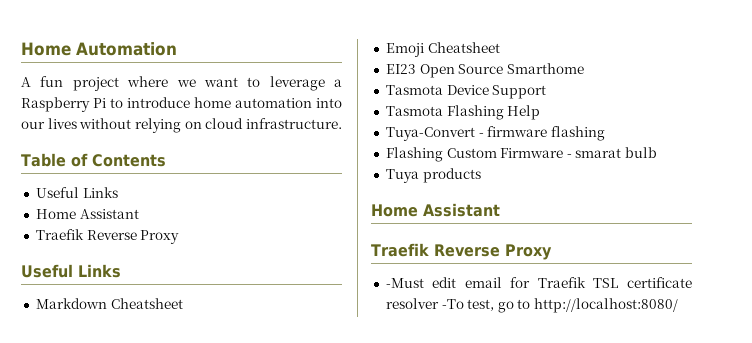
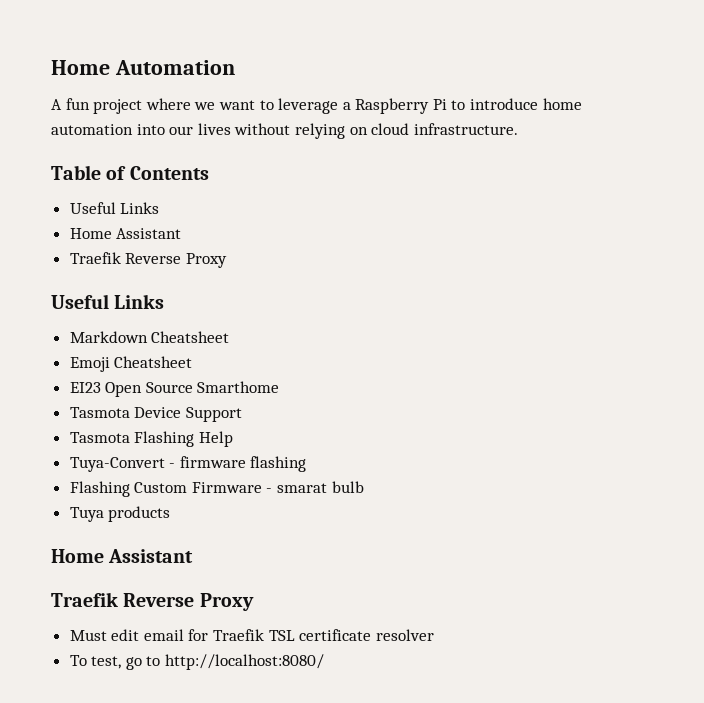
[385,278,424,288] -Must -> [69,630,107,641] Must
[441,299,464,309] -To -> [69,655,87,666] // To

